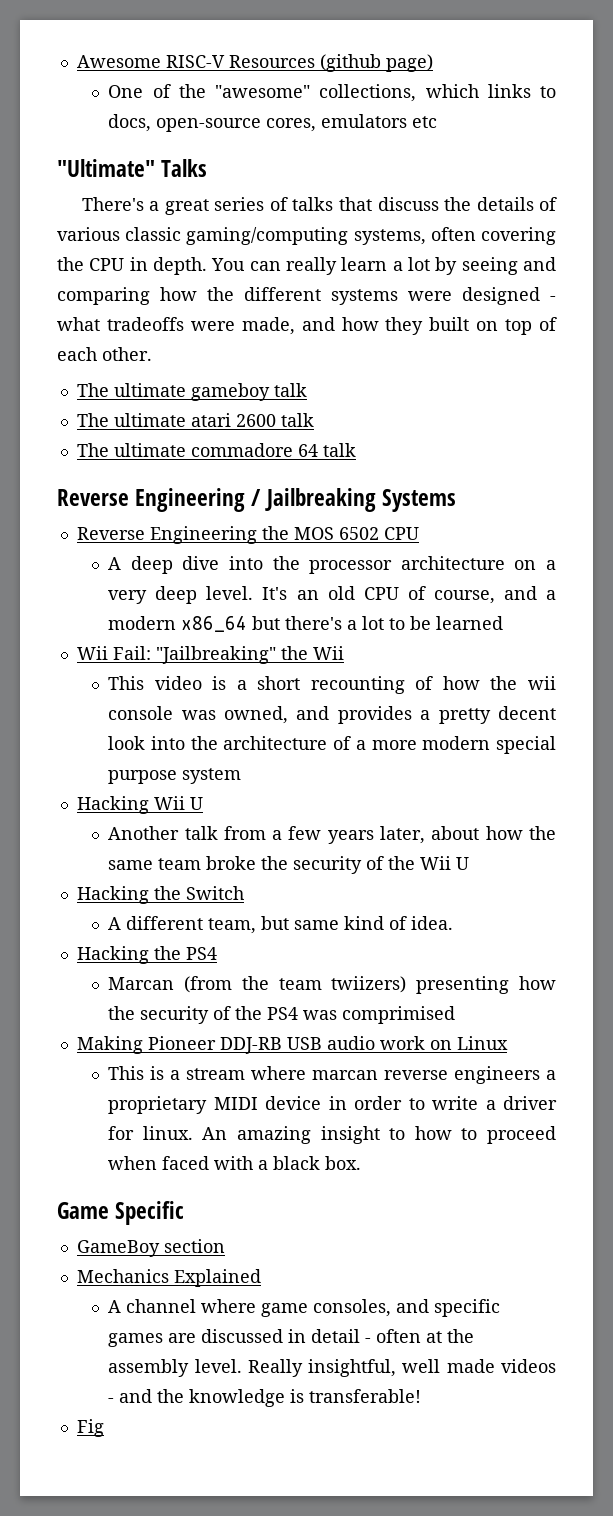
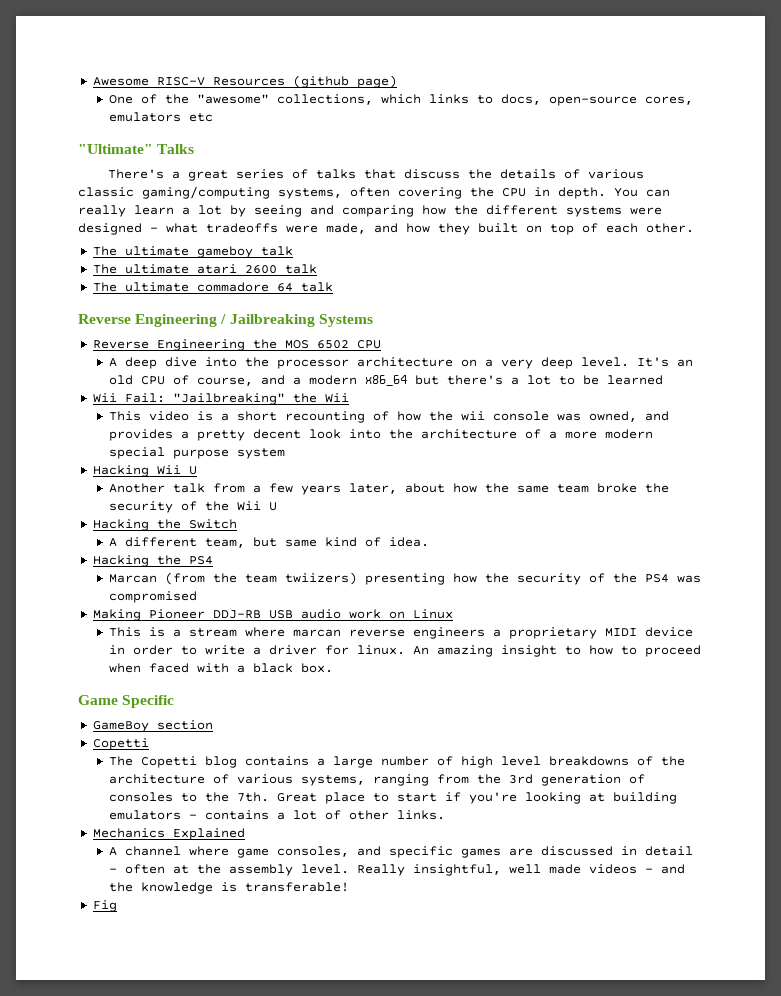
[342,1006,456,1024] comprimised -> [109,591,198,603] compromised
(225, 1246) none -> [92,738,149,750] [109,756,686,768] [109,774,646,786] [109,792,678,804] [109,810,446,820] // Copetti // The Copetti blog contains a large number of high level breakdowns of the architecture of various systems, ranging from the 3rd generation of consoles to the 7th. Great place to start if you're looking at building emulators - contains a lot of other links.

